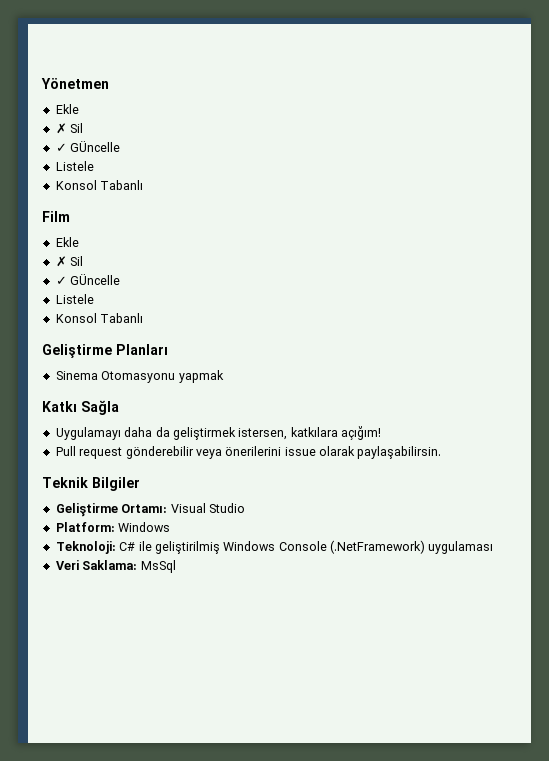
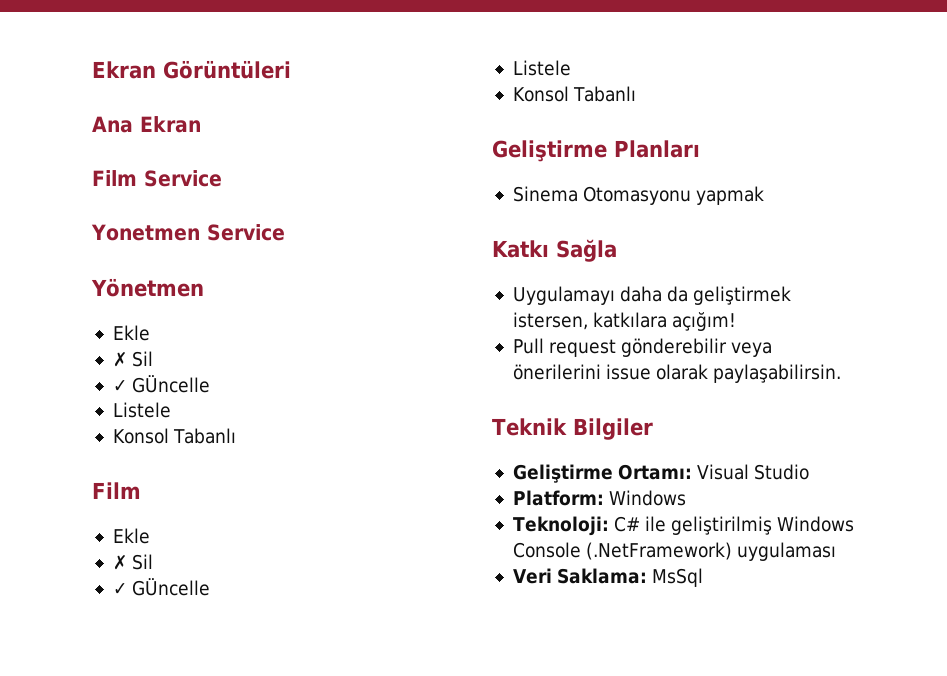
(41, 83) none -> [92,60,291,79] [92,116,201,133] [92,170,222,187] [91,224,285,241] Ekran Görüntüleri // Ana Ekran // Film Service // Yonetmen Service //

